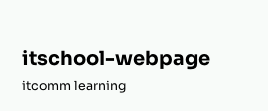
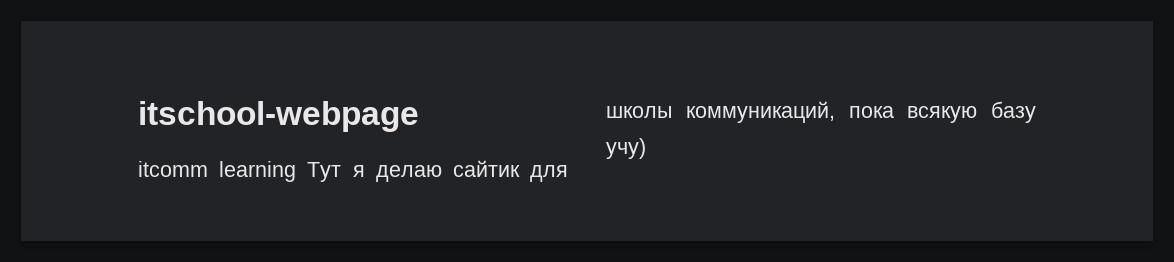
(127, 86) none -> [307,160,568,182] [606,101,1036,123] [606,138,646,159] Тут я делаю сайтик для школы коммуникаций, пока всякую базу учу)

